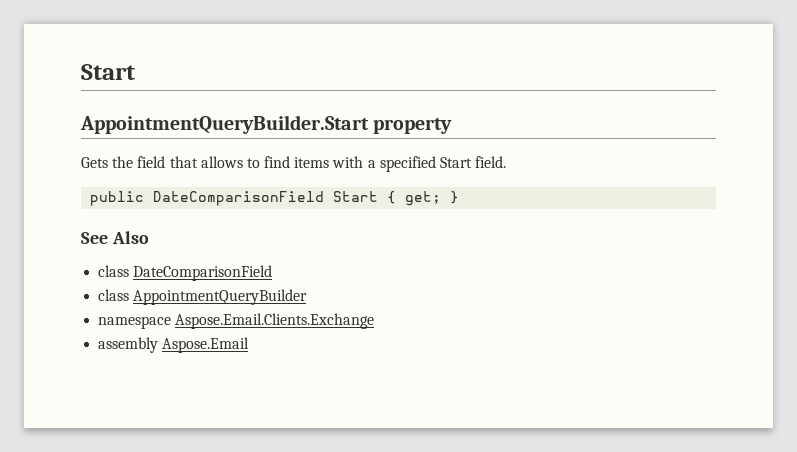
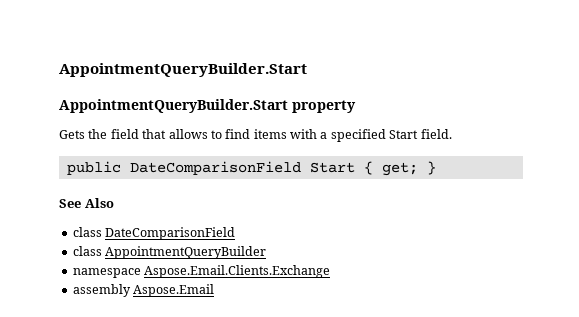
[81,64,136,80] Start -> [59,63,307,77] AppointmentQueryBuilder.Start

